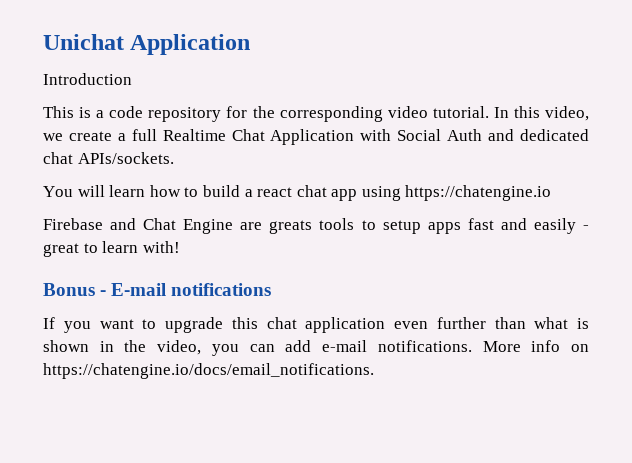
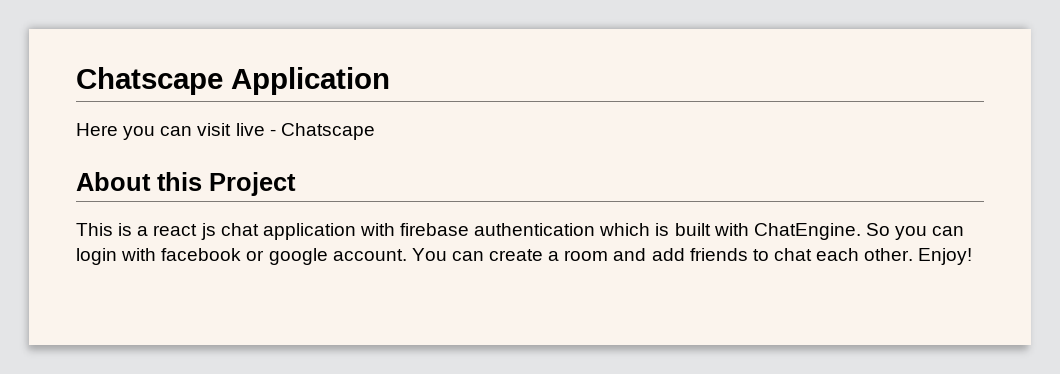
[43,34,124,50] Unichat -> [76,67,223,95] Chatscape
[43,73,132,85] [43,106,589,122] [43,129,590,145] [43,152,174,164] [43,185,552,201] [43,218,590,234] [43,241,180,257] [43,283,272,296] [43,317,589,333] [43,340,589,356] [43,363,374,379] Introduction // This is a code repository for the corresponding video tutorial. In this video, we create a full Realtime Chat Application with Social Auth and dedicated chat APIs/sockets. // You will learn how to build a react chat app using https://chatengine.io // Firebase and Chat Engine are greats tools to setup apps fast and easily - great to learn with! // Bonus - E-mail notifications // If you want to upgrade this chat application even further than what is shown in the video, you can add e-mail notifications. More info on https://chatengine.io/docs/email_notifications. -> [76,123,375,140] [76,172,296,196] [76,223,965,240] [76,248,973,265] Here you can visit live - Chatscape // About this Project // This is a react js chat application with firebase authentication which is built with ChatEngine. So you can login with facebook or google account. You can create a room and add friends to chat each other. Enjoy!

